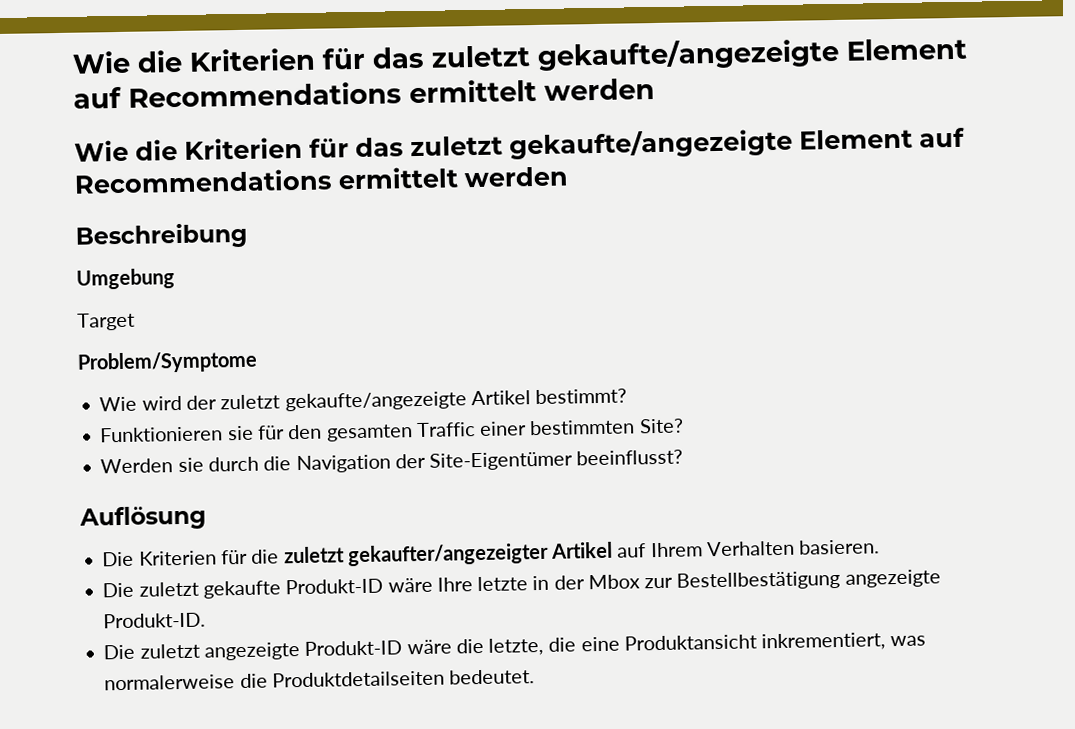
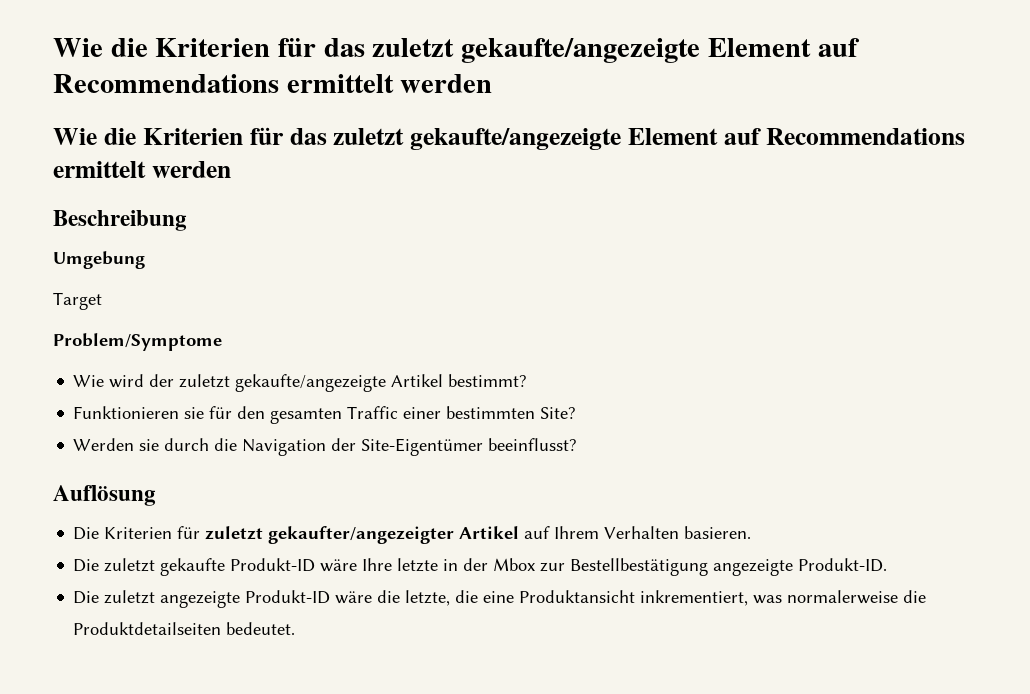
[251,549,280,564] die -> (201, 532) none

